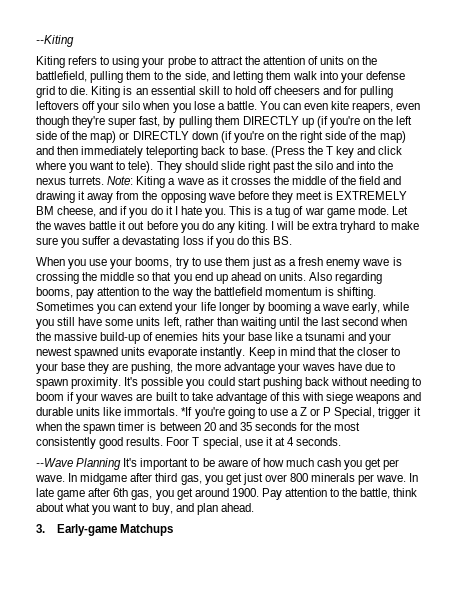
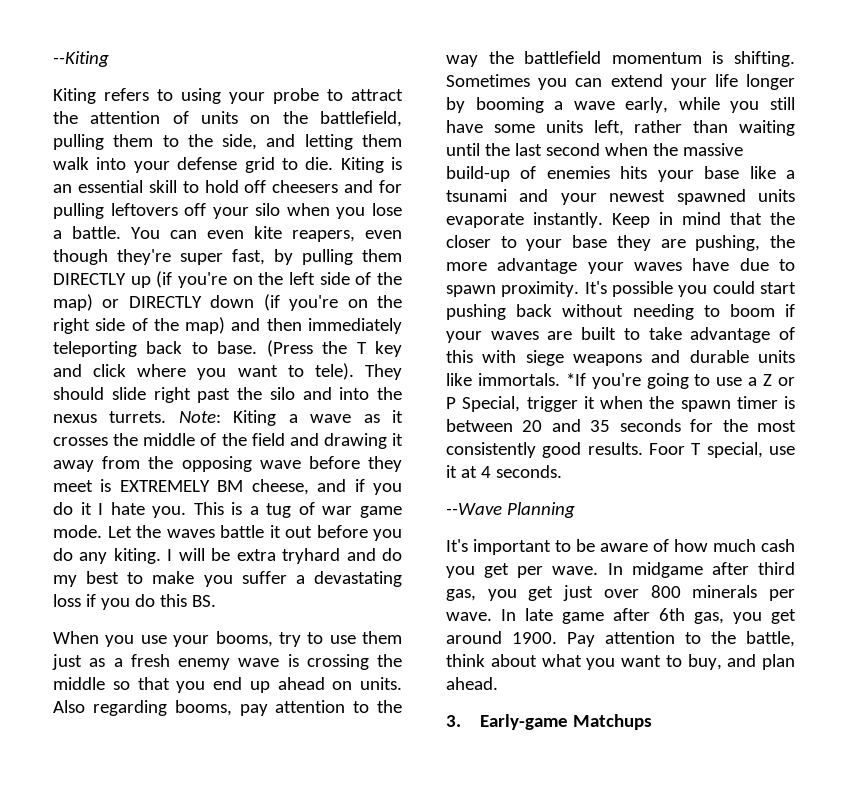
(376, 227) none -> [346,548,403,561] [53,571,120,587] and do my best
[36,237,58,245] sure -> (195, 577) none
(122, 464) none -> (575, 510) //

